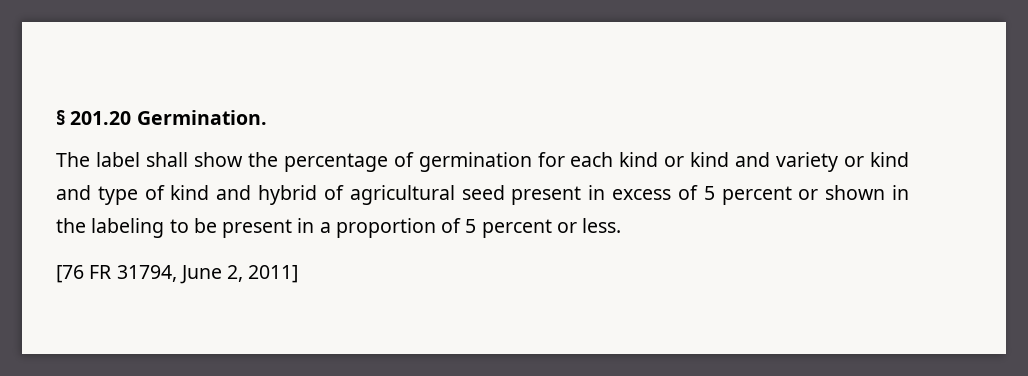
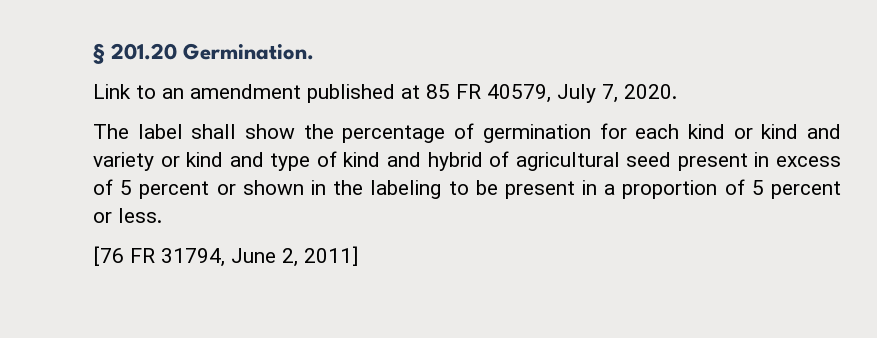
(267, 117) none -> [93,84,677,103] // Link to an amendment published at 85 FR 40579, July 7, 2020.

